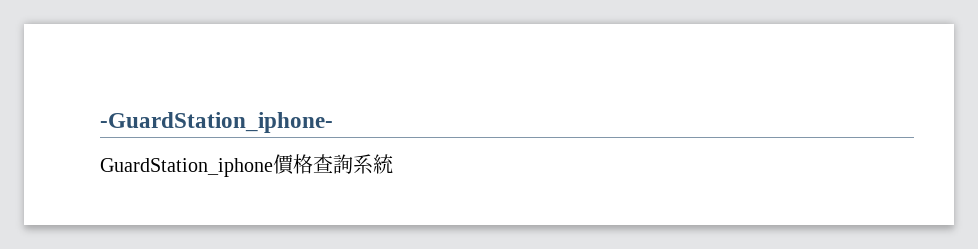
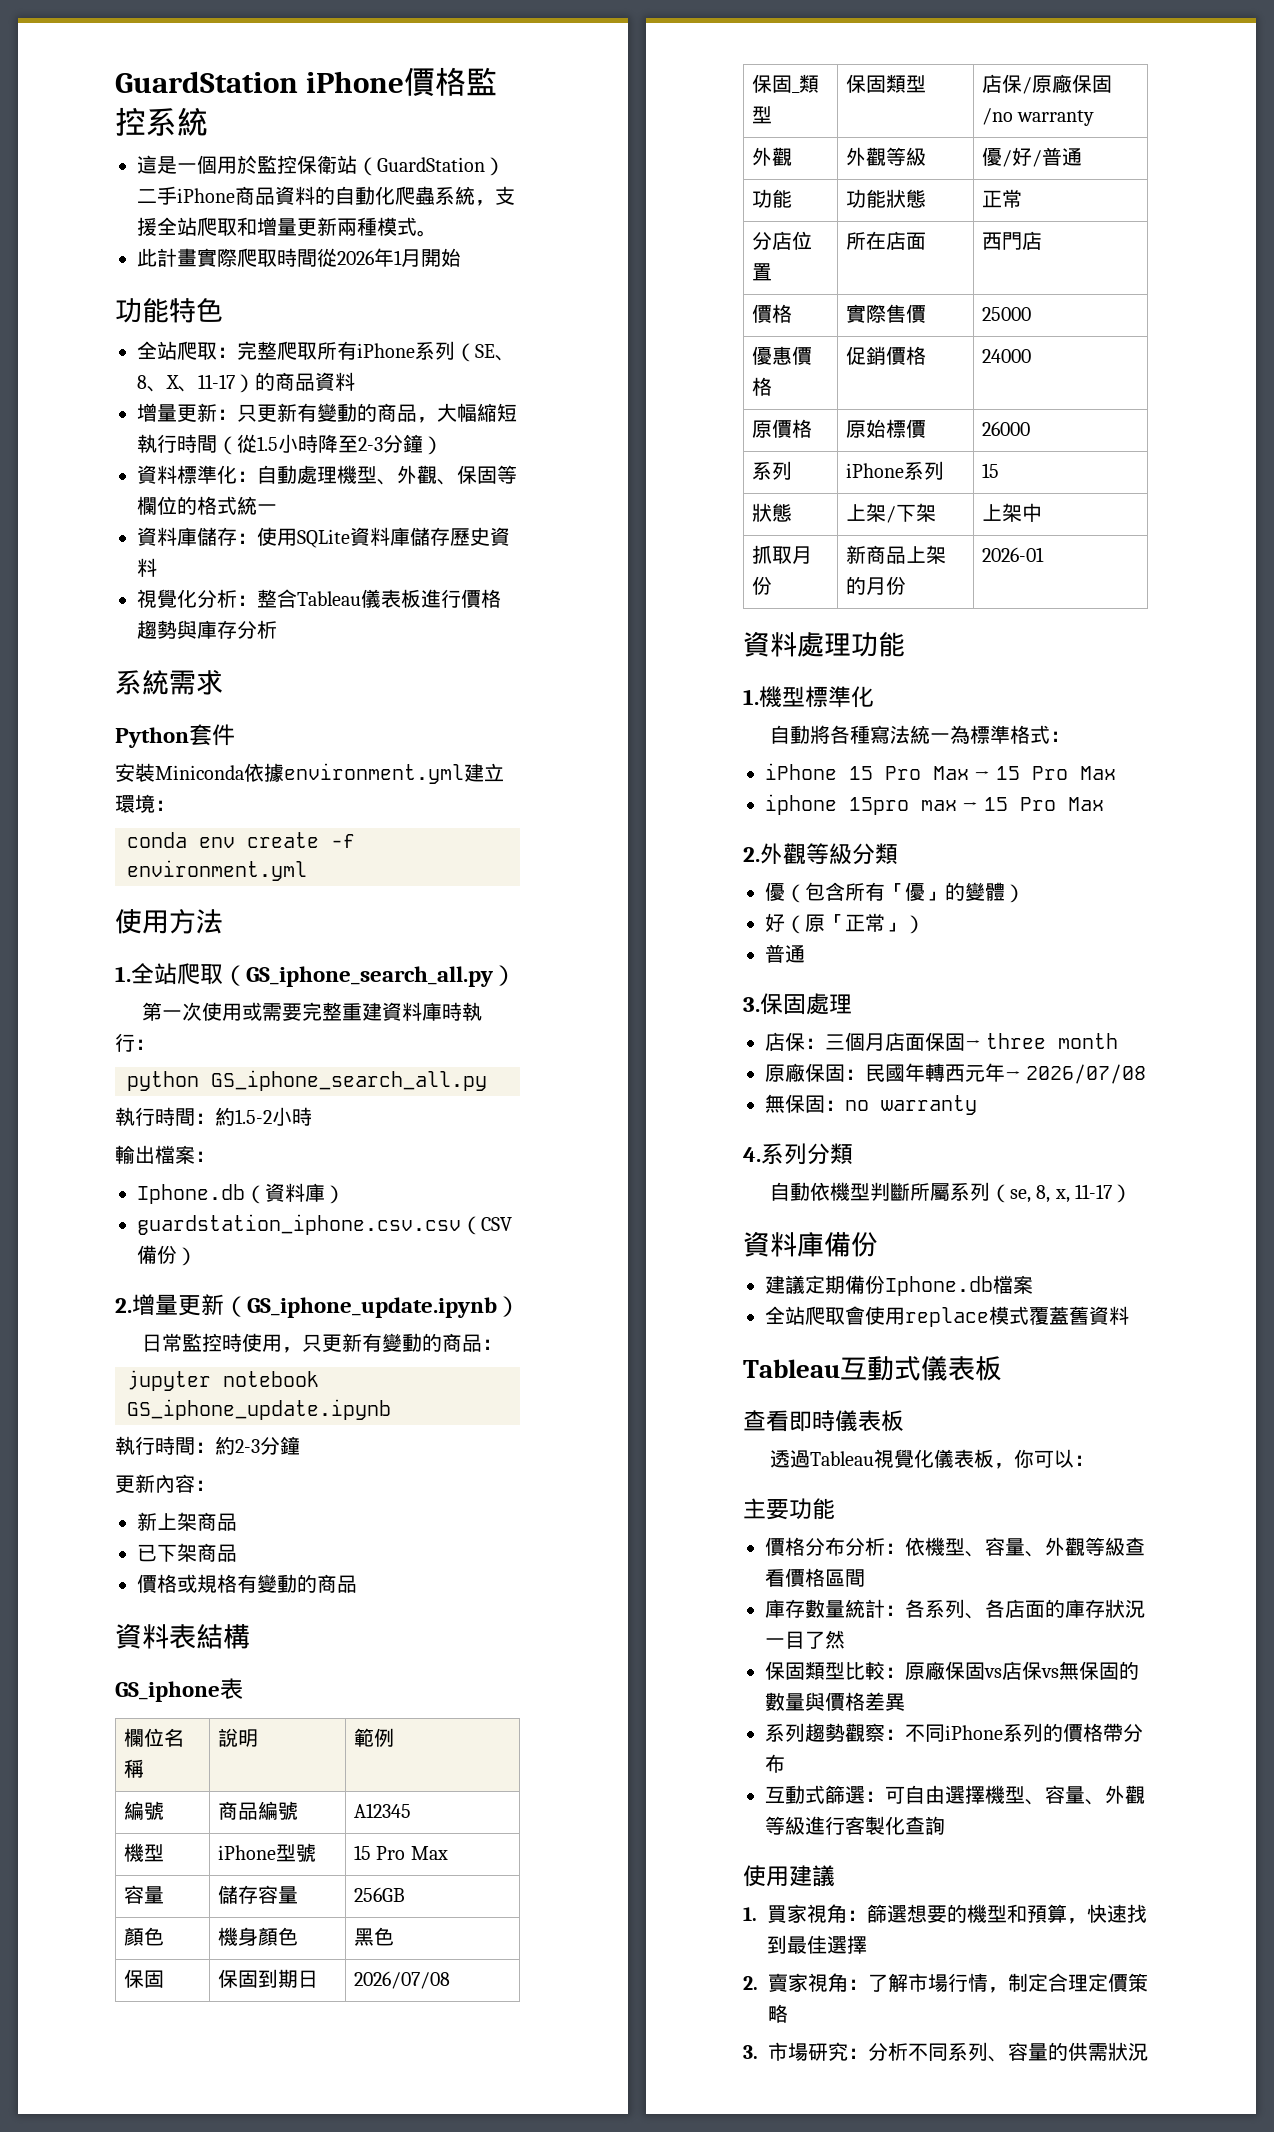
[100,112,333,133] [100,154,393,177] -GuardStation_iphone- // GuardStation_iphone價格查詢系統 -> [115,67,498,97] [115,107,208,136] [137,155,505,176] [137,186,515,206] [137,217,437,237] [137,248,461,267] [115,298,223,323] [137,341,515,362] [137,372,355,393] [137,403,517,423] [137,434,443,455] [137,465,517,485] [137,496,277,515] [137,527,510,548] [137,558,157,577] [137,589,501,608] [137,620,277,639] [115,669,223,695] [115,724,235,748] [115,763,504,784] [115,794,175,813] [127,832,355,848] [127,860,307,881] [115,909,223,934] [115,963,516,987] [141,1002,482,1021] [115,1033,155,1052] [127,1070,487,1091] [115,1107,312,1126] [115,1145,215,1164] [137,1183,345,1204] [137,1214,512,1235] [137,1245,197,1266] [115,1294,520,1318] [141,1333,502,1353] [127,1370,319,1391] [127,1399,391,1420] [115,1436,300,1455] [115,1474,215,1493] [137,1512,237,1531] [137,1543,237,1562] [137,1574,357,1593] [115,1623,250,1649] [115,1678,243,1702] [123,1728,184,1747] [123,1759,144,1778] [217,1728,258,1747] [353,1728,394,1747] [123,1801,164,1820] [217,1801,298,1820] [353,1803,411,1818] [123,1843,164,1862] [217,1843,316,1862] [353,1845,448,1860] [123,1885,164,1904] [217,1885,298,1904] [353,1887,405,1902] [123,1927,164,1946] [217,1927,298,1946] [353,1927,394,1946] [123,1969,164,1988] [217,1969,318,1988] [353,1971,450,1989] [751,74,819,93] [751,106,772,124] [845,74,926,93] [981,74,1112,94] [981,108,1095,126] [751,147,792,166] [845,147,926,166] [981,147,1082,167] [751,189,792,208] [845,189,926,208] [981,189,1022,208] [751,231,812,250] [751,263,772,281] [845,231,926,250] [981,231,1042,250] [751,304,792,323] [845,304,926,323] [981,307,1031,321] [751,346,812,365] [751,377,772,396] [845,346,926,365] [981,349,1031,363] [751,419,812,438] [845,419,926,438] [981,421,1030,436] [751,461,792,480] [845,461,944,480] [981,463,999,478] [751,503,792,522] [845,503,936,523] [981,503,1042,522] [751,545,812,564] [751,576,772,595] [845,545,946,564] [845,576,906,595] [981,547,1044,562] [743,631,905,657] [743,686,874,708] [769,725,1070,744] [765,763,1116,780] [765,794,1104,815] [743,843,898,865] [765,882,1025,903] [765,913,925,934] [765,944,805,963] [743,993,852,1015] [765,1032,1119,1051] [765,1063,1147,1084] [765,1094,977,1115] [743,1143,853,1165] [769,1182,1133,1203] [743,1231,878,1257] [765,1275,1033,1296] [765,1306,1129,1327] [743,1356,1002,1381] [743,1410,904,1432] [769,1449,1094,1469] [743,1498,835,1520] [765,1537,1145,1557] [765,1568,865,1587] [765,1599,1145,1619] [765,1630,845,1649] [765,1661,1139,1680] [765,1692,905,1711] [765,1723,1143,1742] [765,1754,785,1773] [765,1785,1145,1805] [765,1816,945,1835] [743,1865,835,1887] [743,1904,1147,1924] [767,1935,867,1954] [743,1973,1148,1993] [768,2004,788,2023] [743,2042,1148,2062] GuardStation iPhone價格監控系統 // 這是一個用於監控保衛站（GuardStation）二手iPhone商品資料的自動化爬蟲系統，支援全站爬取和增量更新兩種模式。 // 此計畫實際爬取時間從2026年1月開始 // 功能特色 // 全站爬取：完整爬取所有iPhone系列（SE、8、X、11-17）的商品資料 // 增量更新：只更新有變動的商品，大幅縮短執行時間（從1.5小時降至2-3分鐘） // 資料標準化：自動處理機型、外觀、保固等欄位的格式統一 // 資料庫儲存：使用SQLite資料庫儲存歷史資料 // 視覺化分析：整合Tableau儀表板進行價格趨勢與庫存分析 // 系統需求 // Python套件 // 安裝Miniconda依據environment.yml建立環境： // conda env create -f environment.yml // 使用方法 // 1.全站爬取（GS_iphone_search_all.py） // 第一次使用或需要完整重建資料庫時執行： // python GS_iphone_search_all.py // 執行時間：約1.5-2小時 // 輸出檔案： // Iphone.db（資料庫） // guardstation_iphone.csv.csv（CSV備份） // 2.增量更新（GS_iphone_update.ipynb） // 日常監控時使用，只更新有變動的商品： // jupyter notebook GS_iphone_update.ipynb // 執行時間：約2-3分鐘 // 更新內容： // 新上架商品 // 已下架商品 // 價格或規格有變動的商品 // 資料表結構 // GS_iphone表 // 欄位名稱 | 說明 | 範例 // 編號 | 商品編號 | A12345 // 機型 | iPhone型號 | 15 Pro Max // 容量 | 儲存容量 | 256GB // 顏色 | 機身顏色 | 黑色 // 保固 | 保固到期日 | 2026/07/08 // 保固_類型 | 保固類型 | 店保/原廠保固/no warranty // 外觀 | 外觀等級 | 優/好/普通 // 功能 | 功能狀態 | 正常 // 分店位置 | 所在店面 | 西門店 // 價格 | 實際售價 | 25000 // 優惠價格 | 促銷價格 | 24000 // 原價格 | 原始標價 | 26000 // 系列 | iPhone系列 | 15 // 狀態 | 上架/下架 | 上架中 // 抓取月份 | 新商品上架的月份 | 2026-01 // 資料處理功能 // 1.機型標準化 // 自動將各種寫法統一為標準格式： // iPhone 15 Pro Max → 15 Pro Max // iphone 15pro max → 15 Pro Max // 2.外觀等級分類 // 優（包含所有「優」的變體） // 好（原「正常」） // 普通 // 3.保固處理 // 店保：三個月店面保固→ three month // 原廠保固：民國年轉西元年→ 2026/07/08 // 無保固：no warranty // 4.系列分類 // 自動依機型判斷所屬系列（se, 8, x, 11-17） // 資料庫備份 // 建議定期備份Iphone.db檔案 // 全站爬取會使用replace模式覆蓋舊資料 // Tableau互動式儀表板 // 查看即時儀表板 // 透過Tableau視覺化儀表板，你可以： // 主要功能 // 價格分布分析：依機型、容量、外觀等級查看價格區間 // 庫存數量統計：各系列、各店面的庫存狀況一目了然 // 保固類型比較：原廠保固vs店保vs無保固的數量與價格差異 // 系列趨勢觀察：不同iPhone系列的價格帶分布 // 互動式篩選：可自由選擇機型、容量、外觀等級進行客製化查詢 // 使用建議 // 1.買家視角：篩選想要的機型和預算，快速找到最佳選擇 // 2.賣家視角：了解市場行情，制定合理定價策略 // 3.市場研究：分析不同系列、容量的供需狀況

